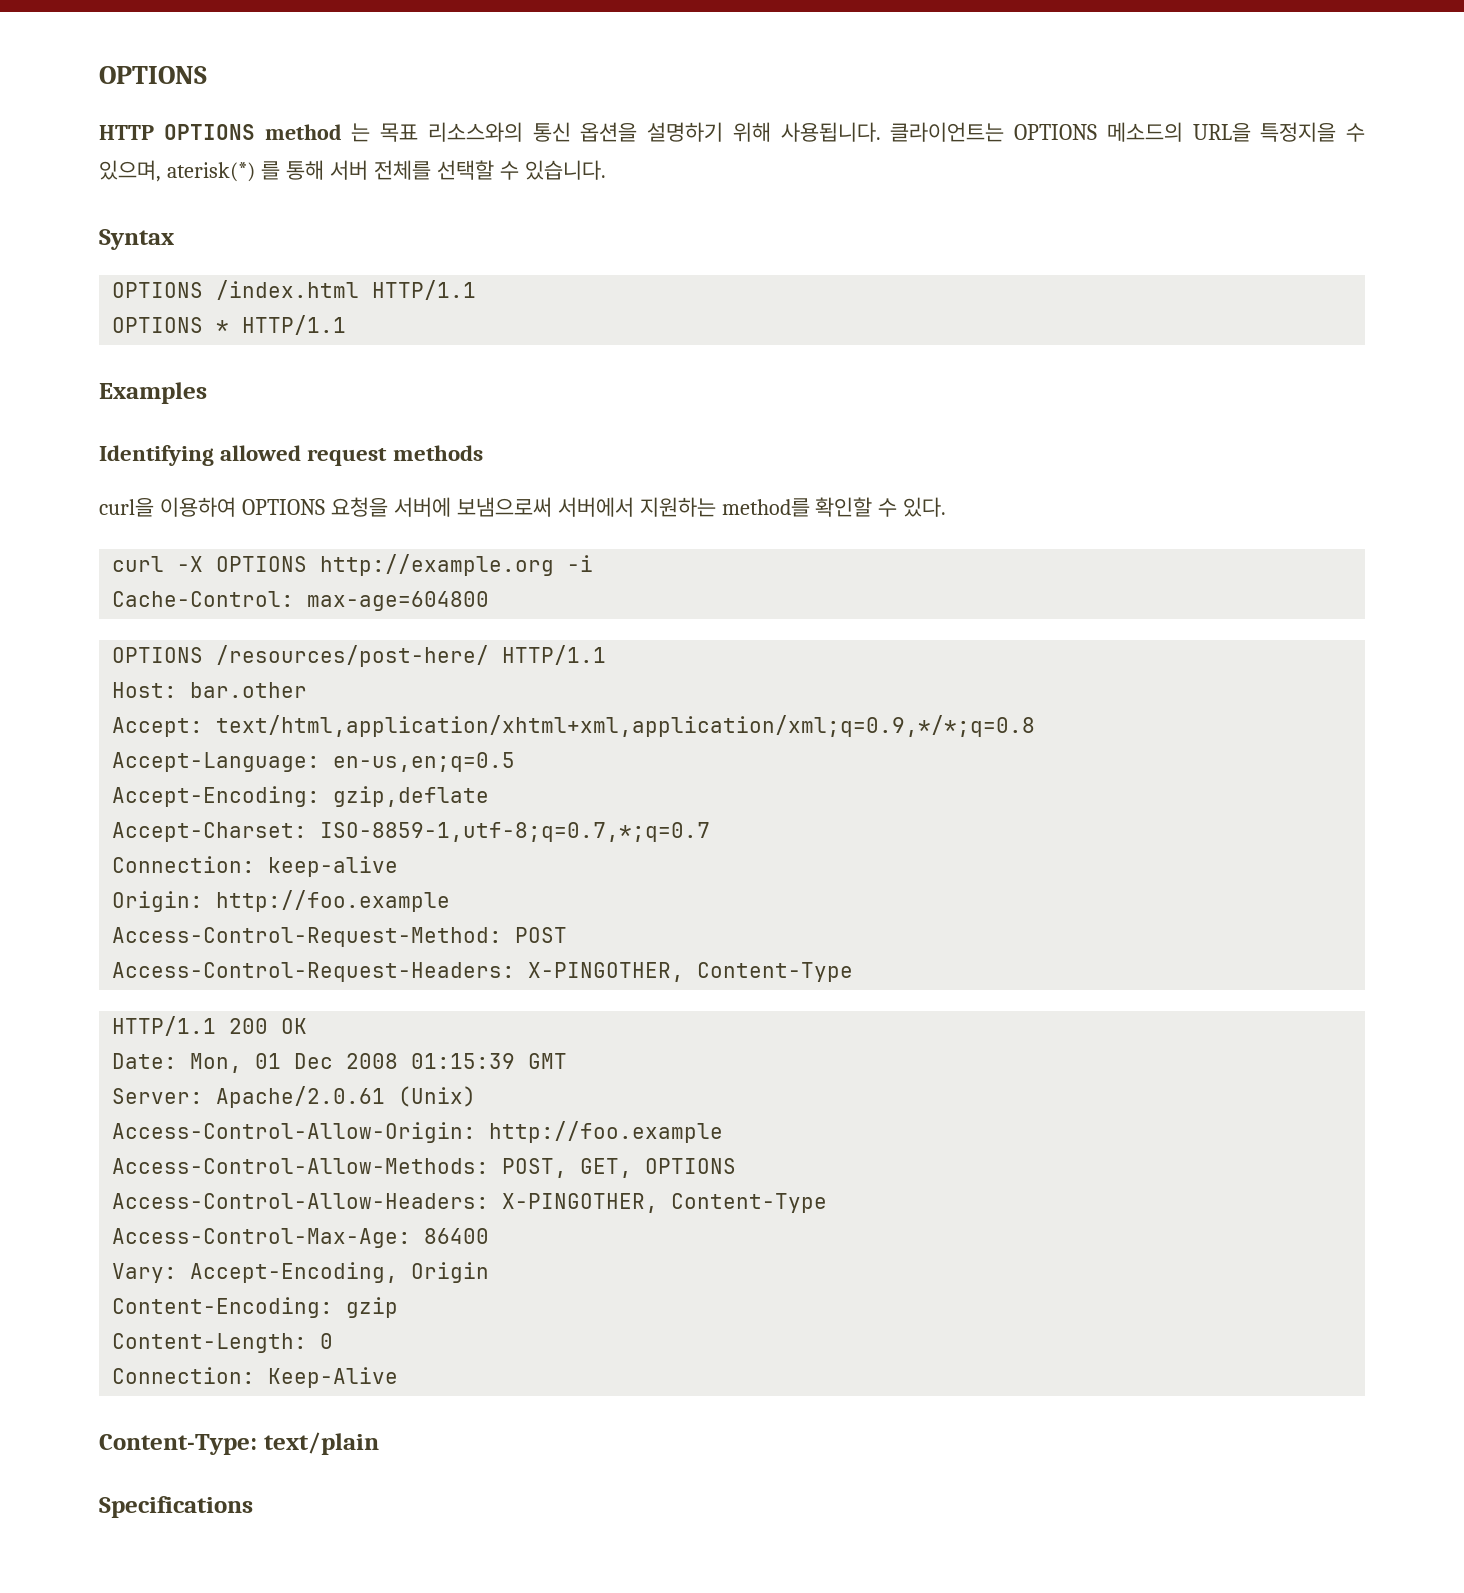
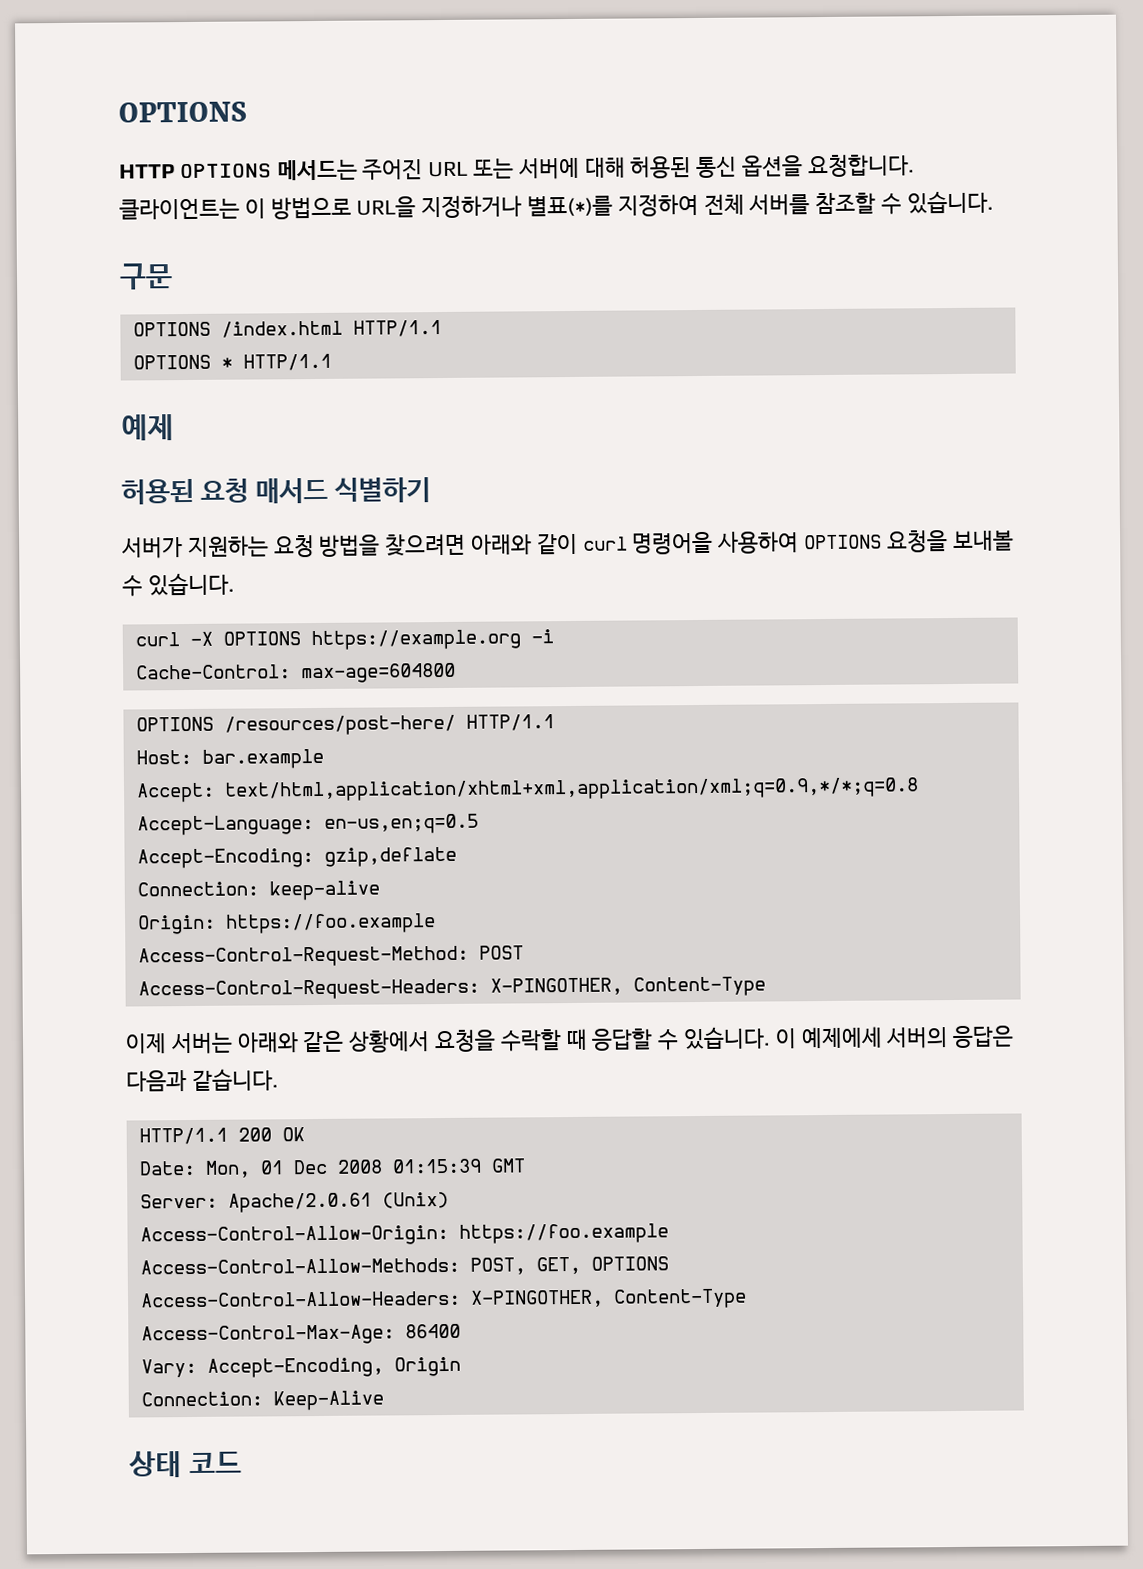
[264,122,1365,142] [99,160,606,182] [99,229,174,250] method 는 목표 리소스와의 통신 옵션을 설명하기 위해 사용됩니다. 클라이언트는 OPTIONS 메소드의 URL을 특정지을 수 있으며, aterisk(*) 를 통해 서버 전체를 선택할 수 있습니다. // Syntax -> [276,154,915,181] [119,190,994,220] [119,263,173,291] 메서드는 주어진 URL 또는 서버에 대해 허용된 통신 옵션을 요청합니다. 클라이언트는 이 방법으로 URL을 지정하거나 별표(*)를 지정하여 전체 서버를 참조할 수 있습니다. // 구문
[99,382,207,404] [99,445,483,466] [99,497,947,517] Examples // Identifying allowed request methods // curl을 이용하여 OPTIONS 요청을 서버에 보냄으로써 서버에서 지원하는 method를 확인할 수 있다. -> [121,414,174,441] [121,477,432,505] [121,530,1014,559] [122,572,235,597] 예제 // 허용된 요청 매서드 식별하기 // 서버가 지원하는 요청 방법을 찾으려면 아래와 같이 curl 명령어을 사용하여 OPTIONS 요청을 보내볼 수 있습니다.
[320,554,555,576] http://example.org -> [310,629,521,651] https://example.org
[190,682,308,698] bar.other -> [201,748,324,769] bar.example
[112,822,711,842] // Accept-Charset: ISO-8859-1,utf-8;q=0.7,*;q=0.7 -> (457, 856) none
[216,890,451,912] http://foo.example -> [225,913,436,934] https://foo.example
(854, 972) none -> [125,1025,1015,1055] [126,1068,279,1092] // 이제 서버는 아래와 같은 상황에서 요청을 수락할 때 응답할 수 있습니다. 이 예제에세 서버의 응답은 다음과 같습니다.
[489,1121,724,1143] http://foo.example -> [458,1223,669,1244] https://foo.example
[112,1297,399,1318] [112,1333,334,1353] // Content-Encoding: gzip // Content-Length: 0 -> (461, 1366) none
[99,1432,379,1455] [99,1496,253,1518] Content-Type: text/plain // Specifications -> [128,1450,242,1478] 상태 코드

